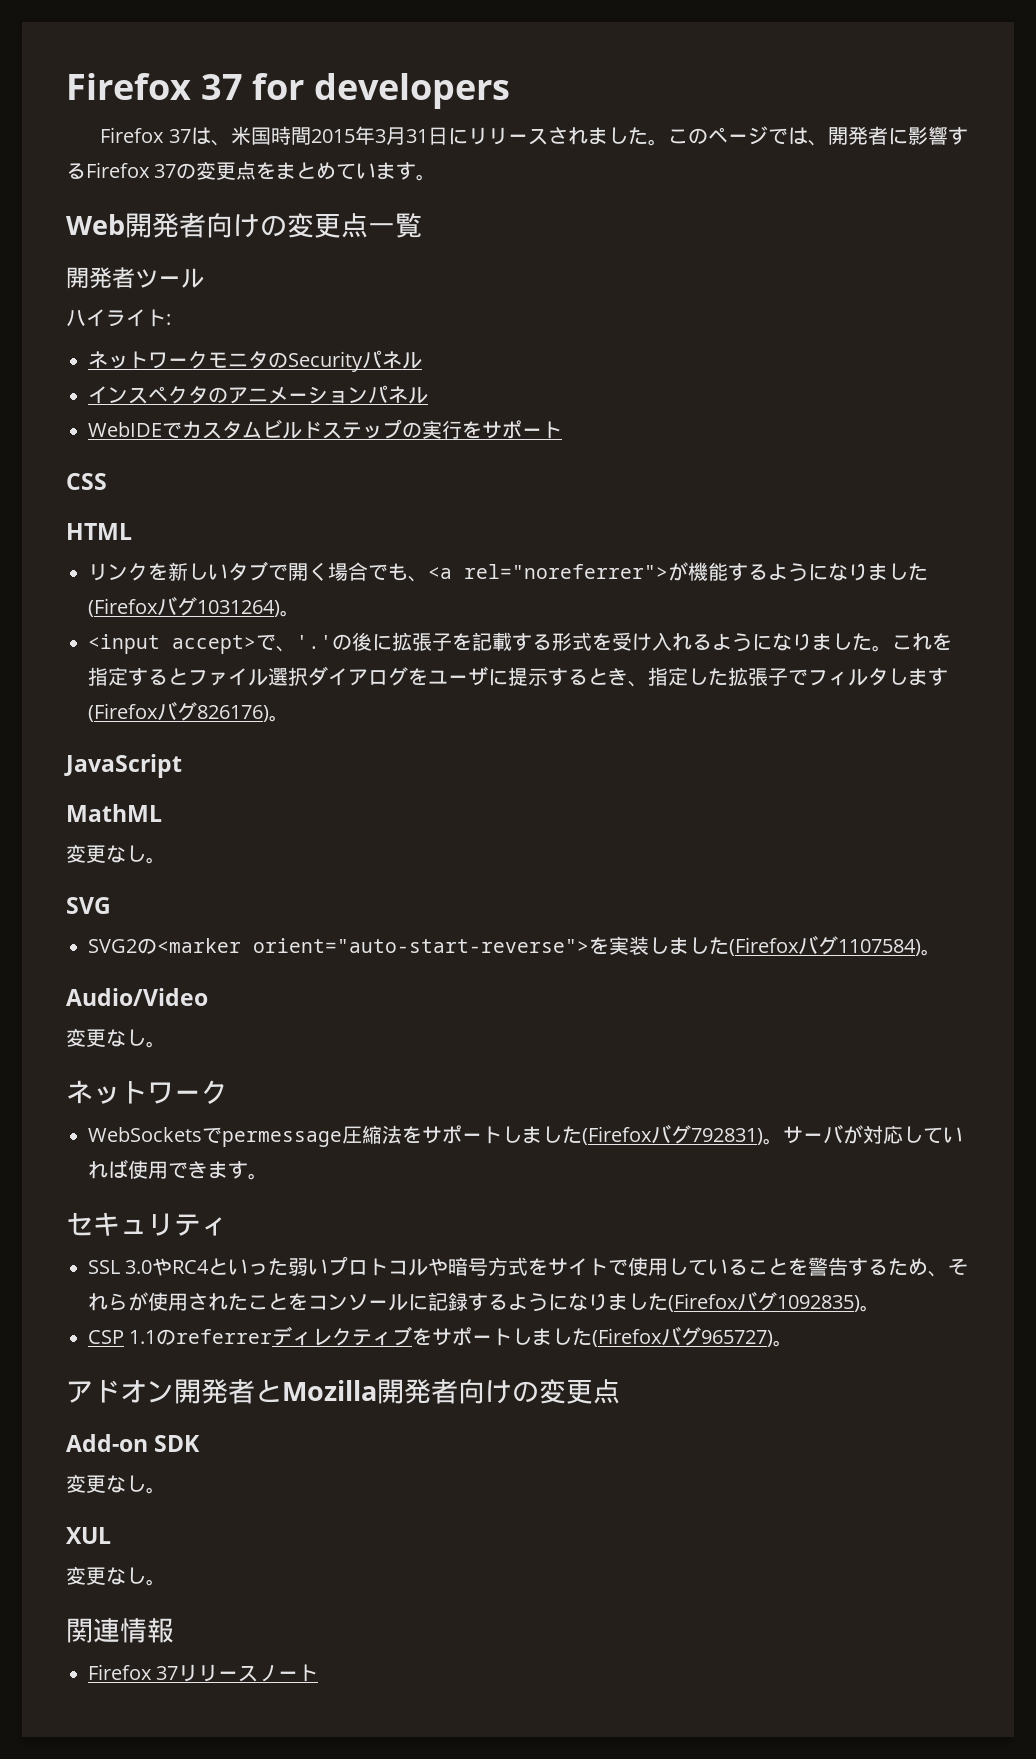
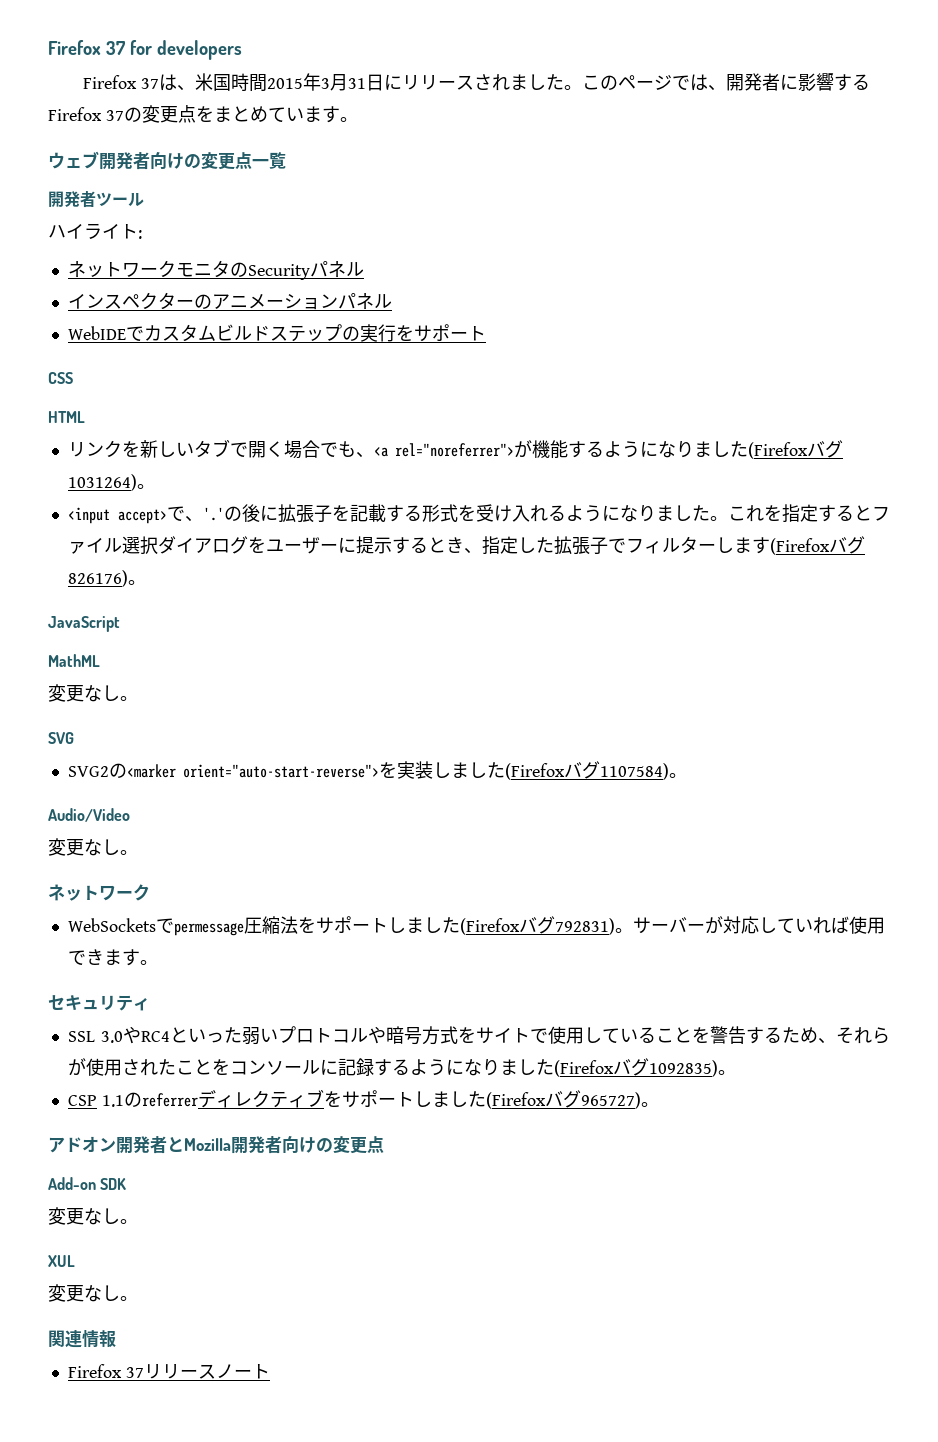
[66,214,125,235] Web -> [48,151,99,169] ウェブ
(208, 395) none -> [175,299,194,308] ー
(488, 676) none -> [319,543,338,552] ー
(888, 677) none -> [697,543,716,552] ー
(843, 1134) none -> [686,923,705,932] ー

